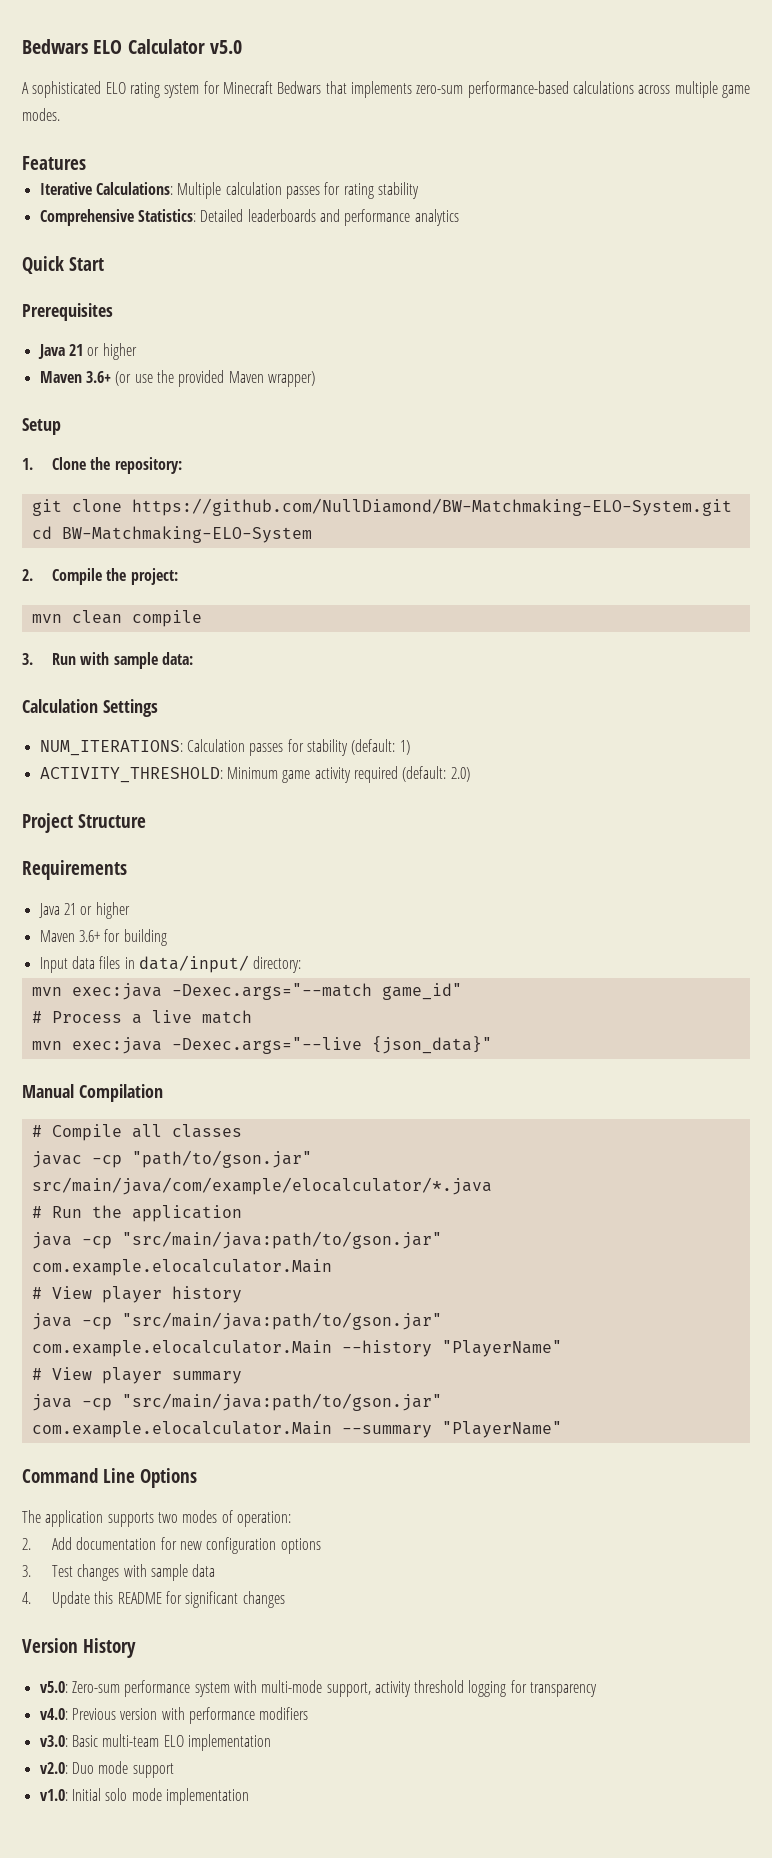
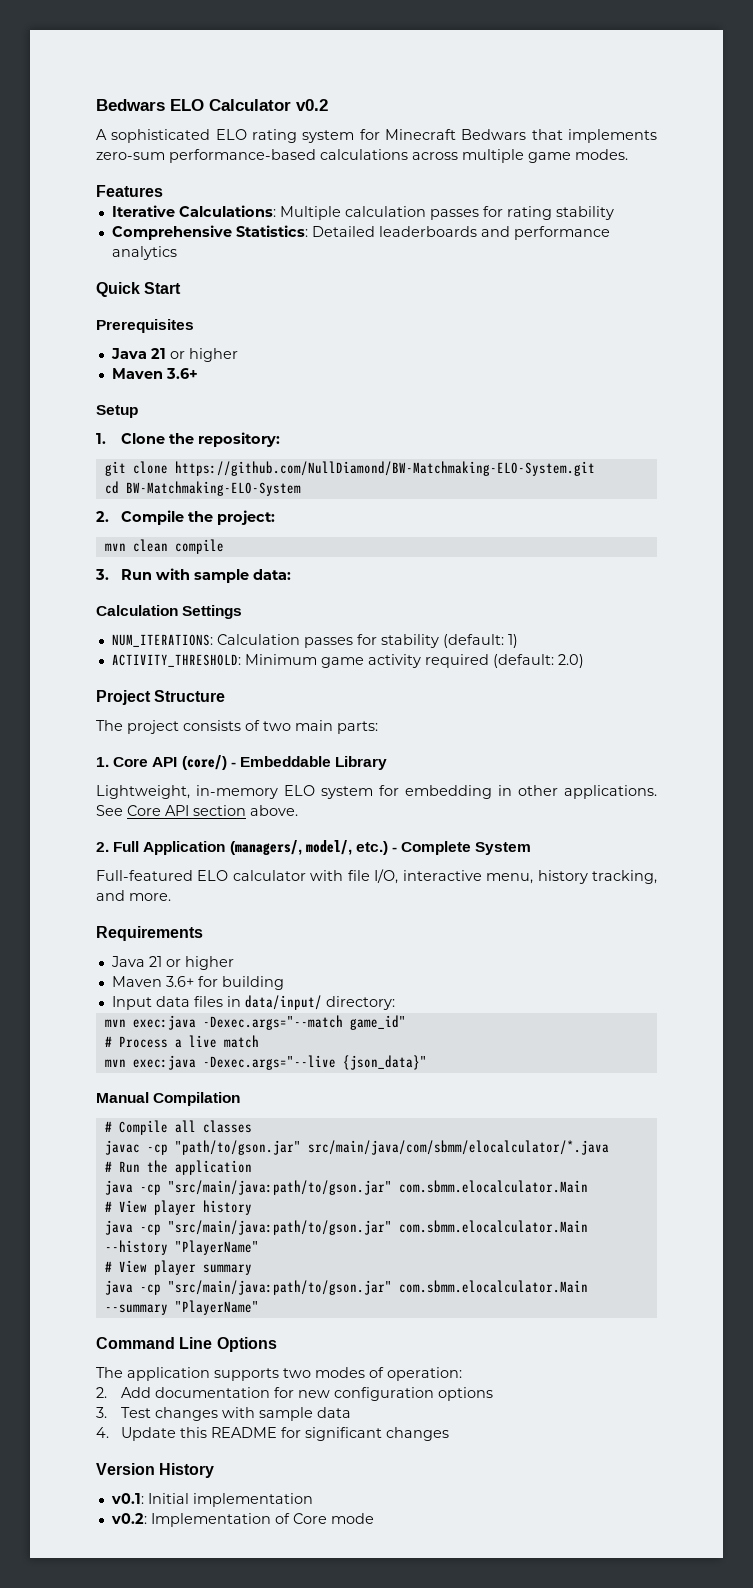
[210,40,243,54] v5.0 -> [296,99,328,111] v0.2
[115,370,315,387] (or use the provided Maven wrapper) -> (198, 373) none
(146, 821) none -> [96,720,378,734] [96,755,388,770] [96,785,657,799] [96,805,298,816] [96,840,532,856] [96,869,658,884] [96,890,171,901] // The project consists of two main parts: // 1. Core API (core/) - Embeddable Library // Lightweight, in-memory ELO system for embedding in other applications. See Core API section above. // 2. Full Application (managers/, model/, etc.) - Complete System // Full-featured ELO calculator with file I/O, interactive menu, history tracking, and more.
[31,1177,492,1195] src/main/java/com/example/elocalculator/*.java -> [307,1140,609,1155] src/main/java/com/sbmm/elocalculator/*.java
[31,1259,332,1276] com.example.elocalculator.Main -> [398,1180,588,1193] com.sbmm.elocalculator.Main
[31,1340,332,1357] com.example.elocalculator.Main -> [398,1220,588,1233] com.sbmm.elocalculator.Main
[31,1421,332,1438] com.example.elocalculator.Main -> [398,1280,588,1293] com.sbmm.elocalculator.Main
[39,1680,598,1697] [39,1707,309,1724] [39,1734,271,1751] [39,1761,174,1778] [39,1788,249,1805] v5.0: Zero-sum performance system with multi-mode support, activity threshold logging for transparency // v4.0: Previous version with performance modifiers // v3.0: Basic multi-team ELO implementation // v2.0: Duo mode support // v1.0: Initial solo mode implementation -> [110,1493,313,1507] [110,1513,374,1527] v0.1: Initial implementation // v0.2: Implementation of Core mode

